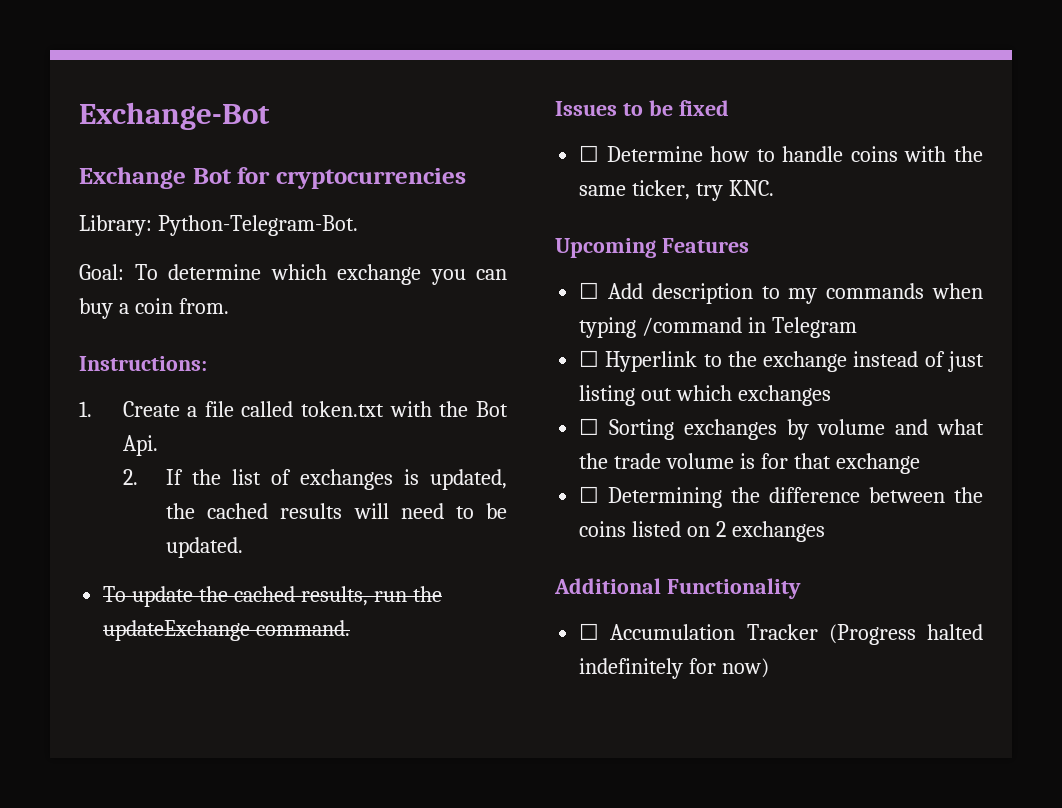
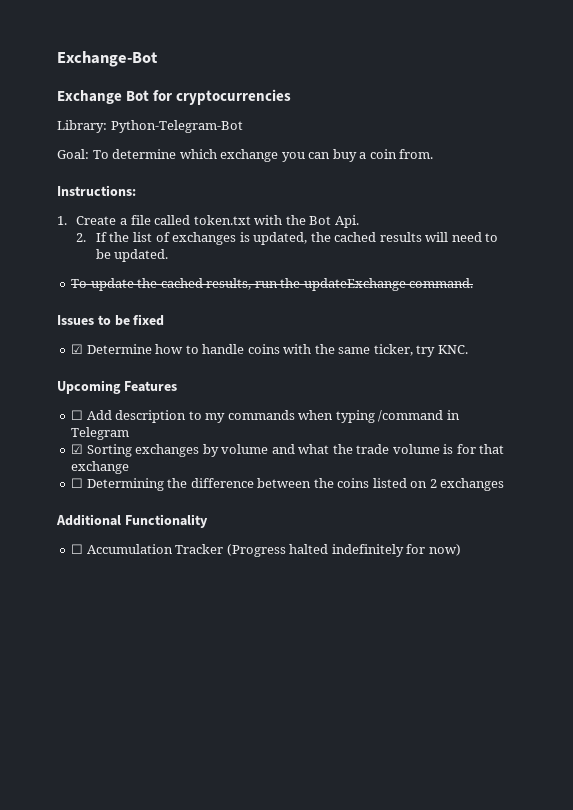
[157,215,358,236] Python-Telegram-Bot. -> [110,120,243,133] Python-Telegram-Bot
[579,145,600,162] ☐ -> [71,344,84,354] ☑
[579,350,984,372] [579,385,832,406] [579,418,600,435] ☐ Hyperlink to the exchange instead of just listing out which exchanges // ☐ -> [71,444,84,454] ☑

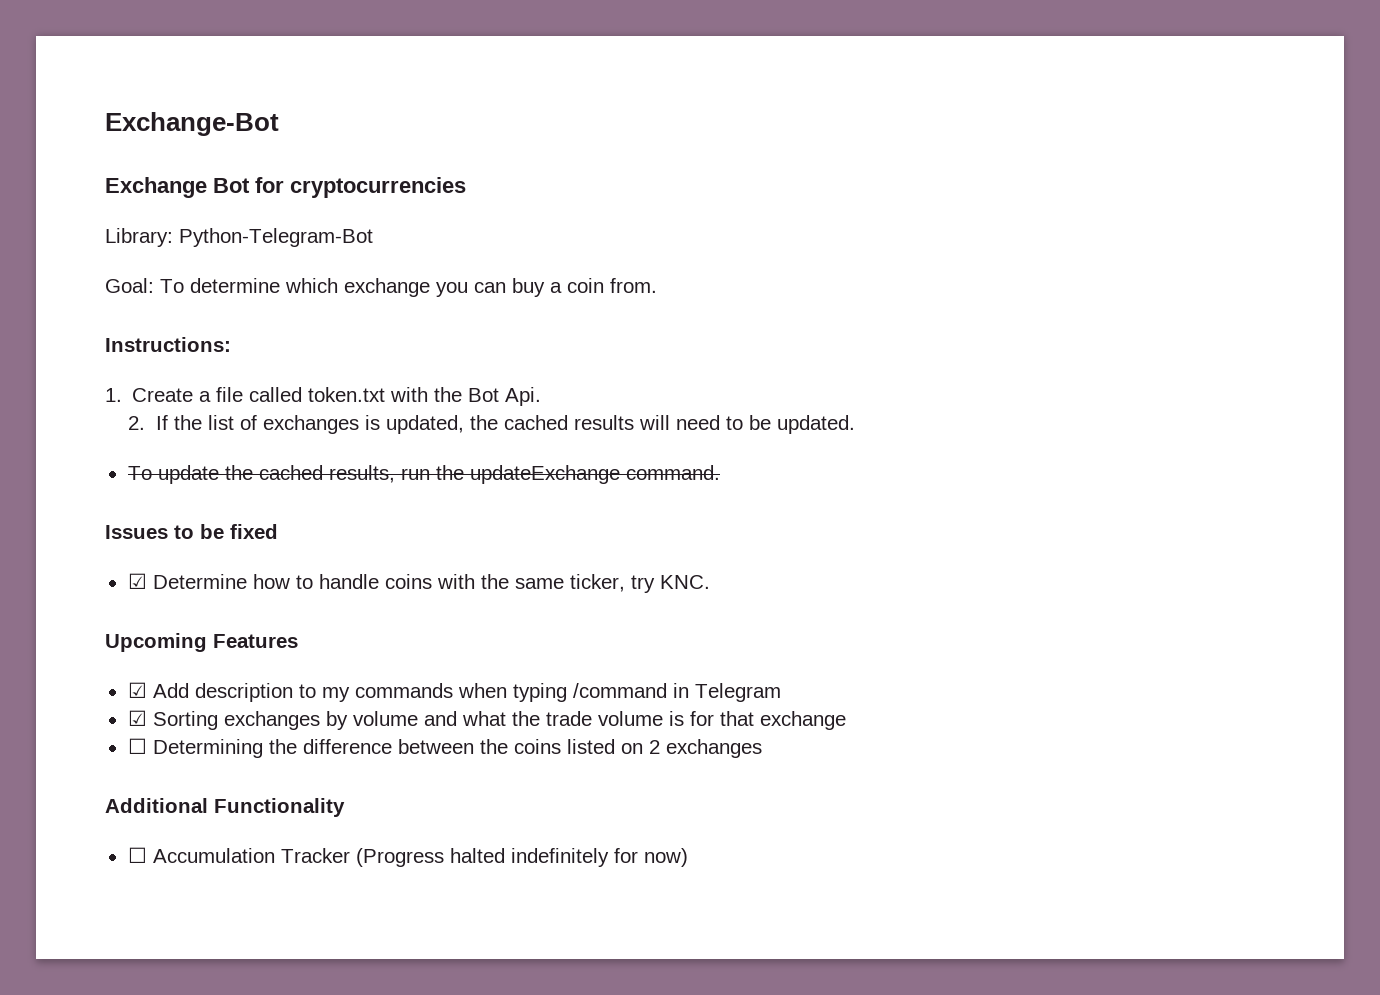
[71,410,84,420] ☐ -> [127,682,147,698] ☑

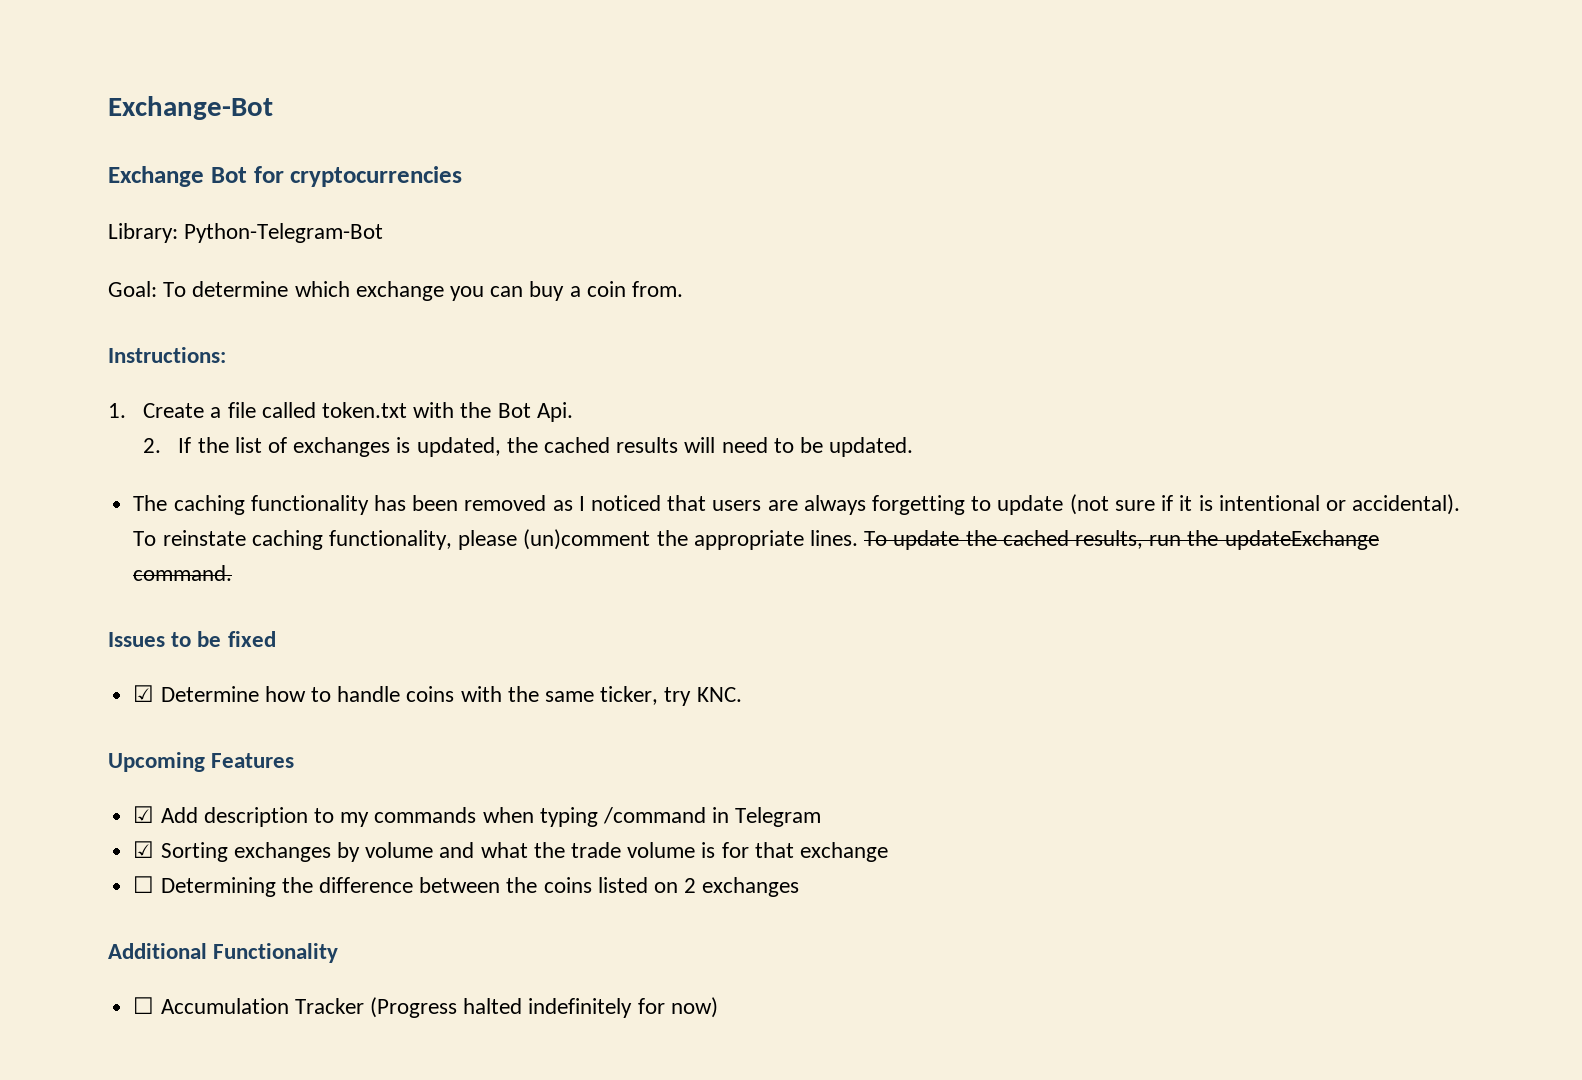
(855, 424) none -> [133,494,1461,515] [133,529,858,550] The caching functionality has been removed as I noticed that users are always forgetting to update (not sure if it is intentional or accidental). To reinstate caching functionality, please (un)comment the appropriate lines.

